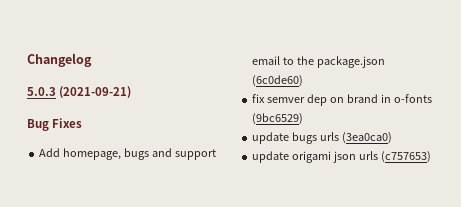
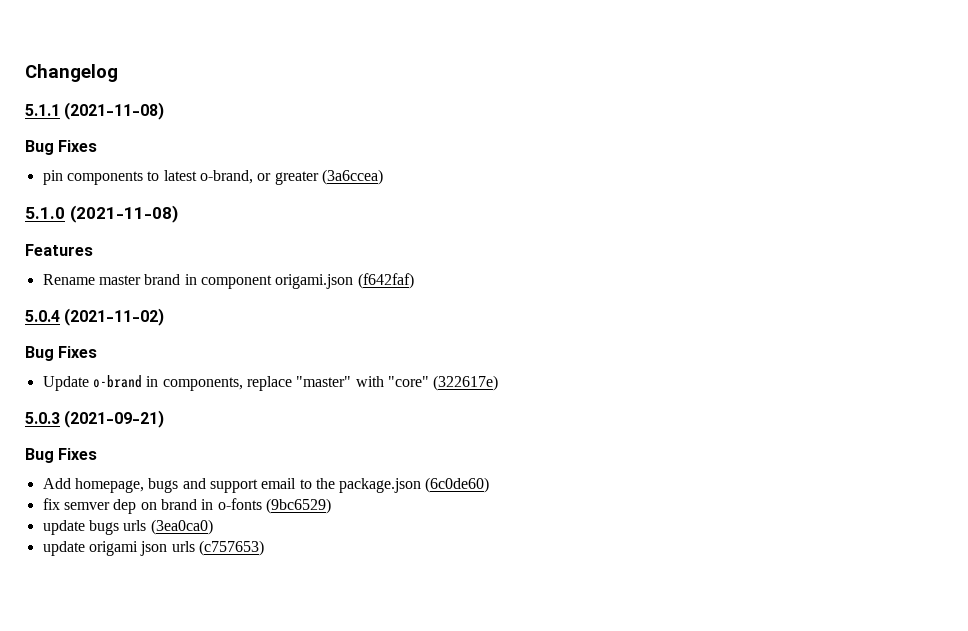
(92, 60) none -> [25,102,165,120] [25,140,98,155] [42,169,383,185] [25,205,178,223] [25,244,93,256] [42,273,414,289] [25,308,165,326] [25,346,98,361] [42,375,499,391] // 5.1.1 (2021-11-08) // Bug Fixes // pin components to latest o-brand, or greater (3a6ccea) // 5.1.0 (2021-11-08) // Features // Rename master brand in component origami.json (f642faf) // 5.0.4 (2021-11-02) // Bug Fixes // Update o-brand in components, replace "master" with "core" (322617e)

